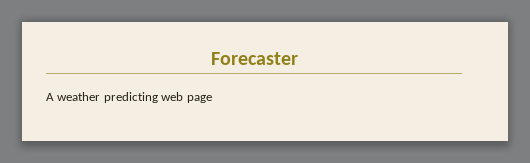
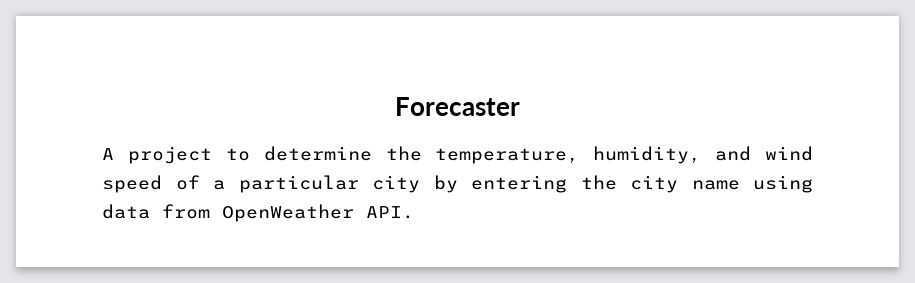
[57,92,212,103] weather predicting web page -> [127,146,813,164] [102,175,813,193] [102,204,414,222] project to determine the temperature, humidity, and wind speed of a particular city by entering the city name using data from OpenWeather API.

